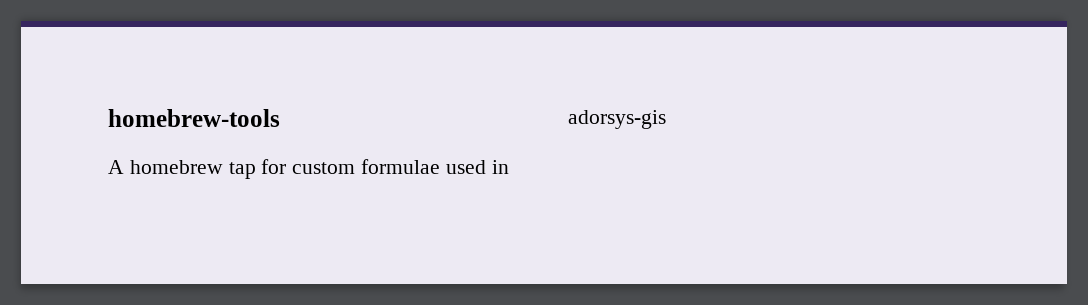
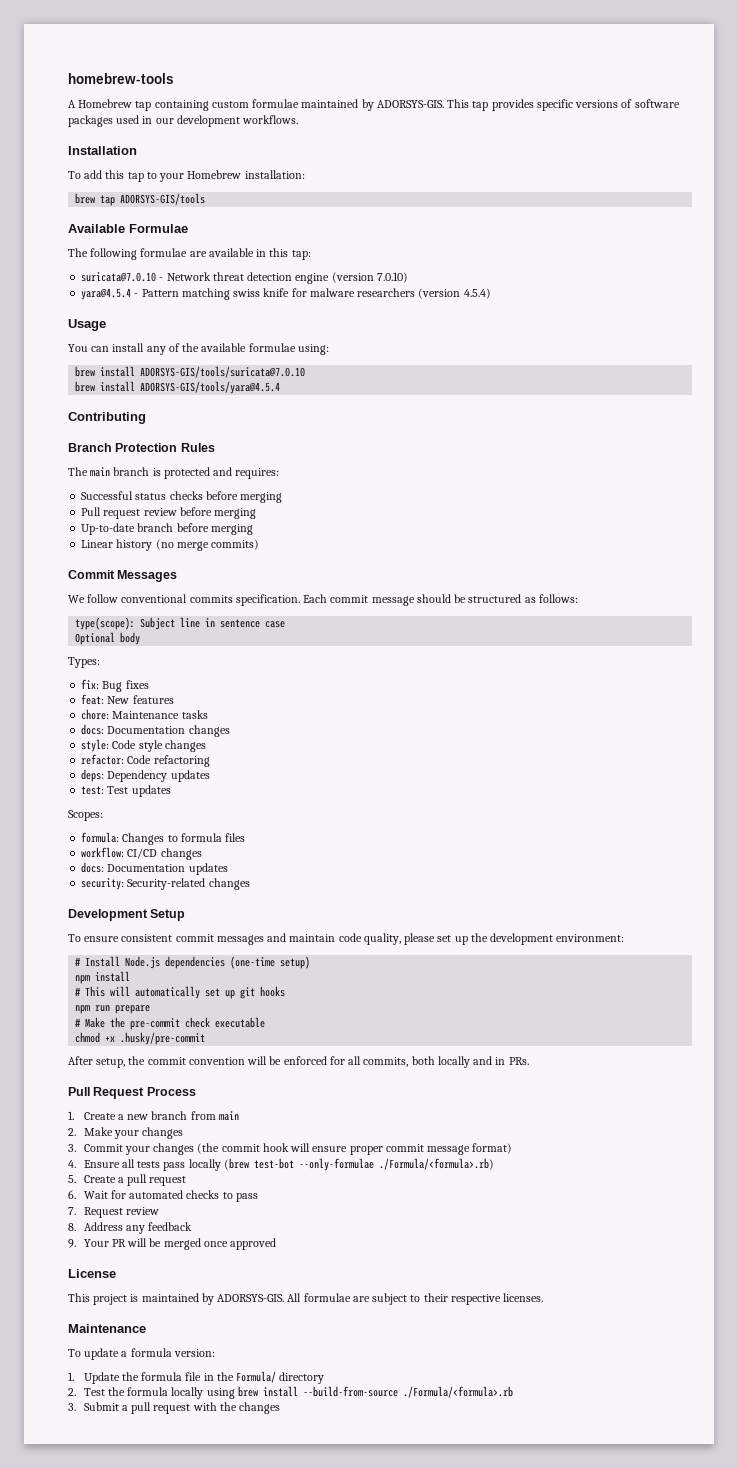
[129,159,509,179] [568,110,666,129] homebrew tap for custom formulae used in adorsys-gis -> [78,99,680,111] [68,115,299,127] [68,146,137,155] [68,170,305,182] [75,193,206,206] [68,224,188,233] [68,248,311,260] [81,272,408,284] [81,288,491,300] [68,319,106,331] [68,343,329,355] [75,366,306,378] [75,381,281,394] [68,412,146,424] [68,443,215,452] [68,467,280,479] [81,491,283,503] [81,507,257,519] [81,523,253,535] [81,539,260,551] [68,570,178,582] [68,594,578,606] [75,617,286,630] [75,632,141,645] [68,657,100,668] [81,679,149,692] [81,694,174,705] [81,709,208,720] [81,724,230,737] [81,739,206,752] [81,754,210,767] [81,769,210,782] [81,785,171,797] [68,810,103,821] [81,832,246,845] [81,847,202,860] [81,862,228,875] [81,878,250,890] [68,909,186,921] [68,933,625,945] [75,956,311,969] [75,971,131,984] [75,986,286,999] [75,1005,151,1014] [75,1017,266,1030] [75,1032,206,1045] [68,1056,529,1068] [68,1087,196,1099] [68,1111,239,1121] [68,1127,184,1139] [68,1143,513,1155] [68,1158,494,1171] [68,1174,187,1186] [68,1190,258,1202] [68,1207,159,1218] [68,1222,193,1234] [68,1238,277,1250] [68,1269,116,1278] [68,1293,544,1305] [68,1324,146,1333] [68,1348,215,1360] [68,1371,325,1384] [68,1386,513,1399] [68,1402,281,1414] Homebrew tap containing custom formulae maintained by ADORSYS-GIS. This tap provides specific versions of software packages used in our development workflows. // Installation // To add this tap to your Homebrew installation: // brew tap ADORSYS-GIS/tools // Available Formulae // The following formulae are available in this tap: // suricata@7.0.10 - Network threat detection engine (version 7.0.10) // yara@4.5.4 - Pattern matching swiss knife for malware researchers (version 4.5.4) // Usage // You can install any of the available formulae using: // brew install ADORSYS-GIS/tools/suricata@7.0.10 // brew install ADORSYS-GIS/tools/yara@4.5.4 // Contributing // Branch Protection Rules // The main branch is protected and requires: // Successful status checks before merging // Pull request review before merging // Up-to-date branch before merging // Linear history (no merge commits) // Commit Messages // We follow conventional commits specification. Each commit message should be structured as follows: // type(scope): Subject line in sentence case // Optional body // Types: // fix: Bug fixes // feat: New features // chore: Maintenance tasks // docs: Documentation changes // style: Code style changes // refactor: Code refactoring // deps: Dependency updates // test: Test updates // Scopes: // formula: Changes to formula files // workflow: CI/CD changes // docs: Documentation updates // security: Security-related changes // Development Setup // To ensure consistent commit messages and maintain code quality, please set up the development environment: // # Install Node.js dependencies (one-time setup) // npm install // # This will automatically set up git hooks // npm run prepare // # Make the pre-commit check executable // chmod +x .husky/pre-commit // After setup, the commit convention will be enforced for all commits, both locally and in PRs. // Pull Request Process // 1. Create a new branch from main // 2. Make your changes // 3. Commit your changes (the commit hook will ensure proper commit message format) // 4. Ensure all tests pass locally (brew test-bot --only-formulae ./Formula/<formula>.rb) // 5. Create a pull request // 6. Wait for automated checks to pass // 7. Request review // 8. Address any feedback // 9. Your PR will be merged once approved // License // This project is maintained by ADORSYS-GIS. All formulae are subject to their respective licenses. // Maintenance // To update a formula version: // 1. Update the formula file in the Formula/ directory // 2. Test the formula locally using brew install --build-from-source ./Formula/<formula>.rb // 3. Submit a pull request with the changes

